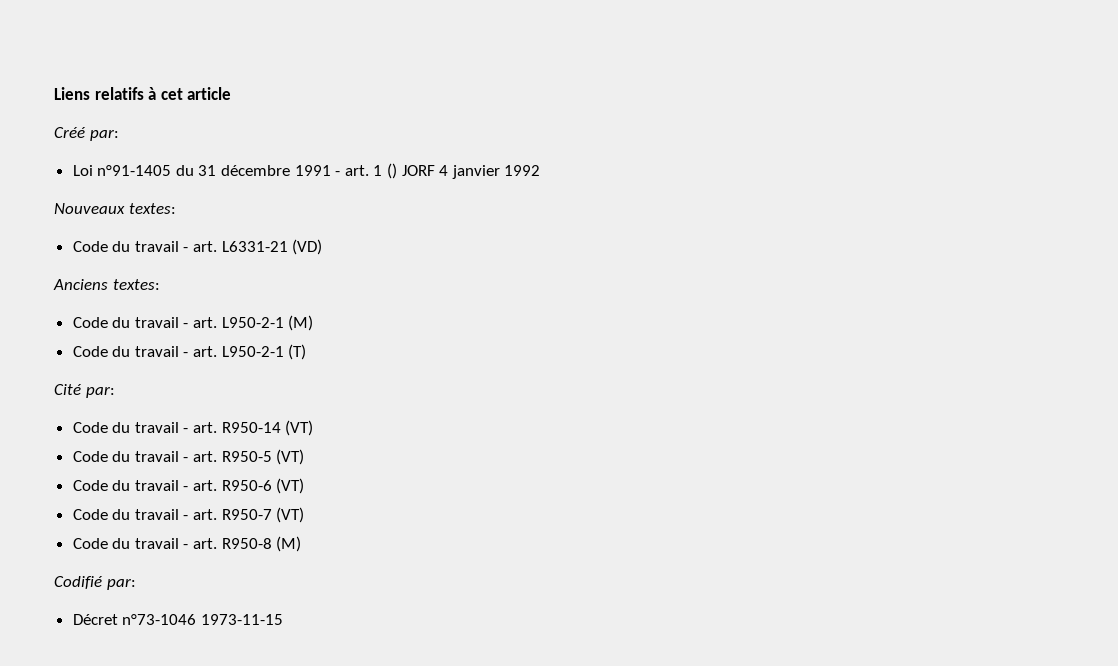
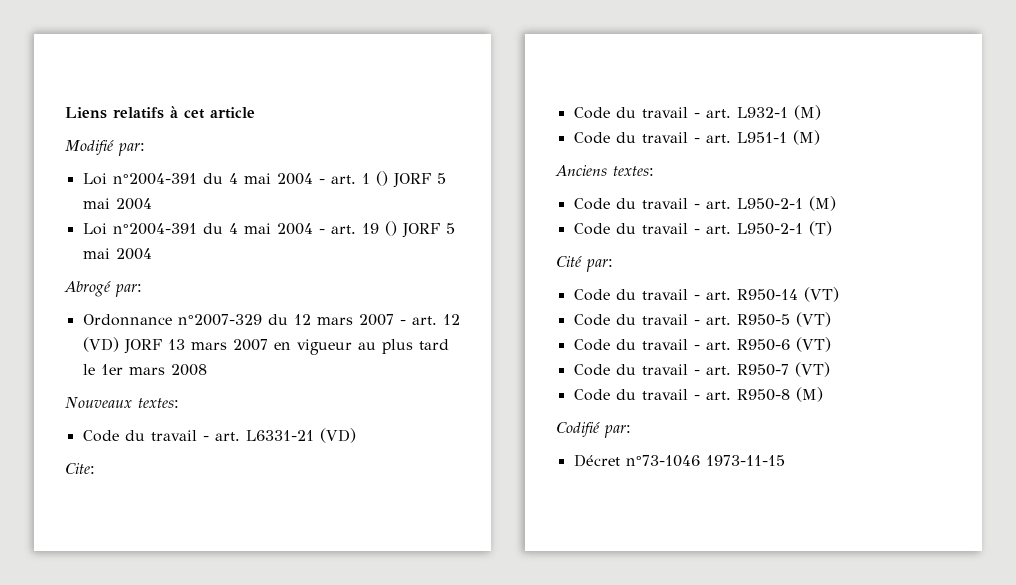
[54,127,86,138] Créé -> [65,140,114,155] Modifié
[97,165,331,176] n°91-1405 du 31 décembre 1991 -> [112,173,313,185] n°2004-391 du 4 mai 2004
[439,165,541,179] 4 janvier 1992 -> [436,173,446,184] [82,198,152,210] [82,221,455,238] [82,248,152,260] [64,281,142,297] [82,314,460,326] [82,337,449,355] [82,364,207,376] 5 mai 2004 // Loi n°2004-391 du 4 mai 2004 - art. 19 () JORF 5 mai 2004 // Abrogé par: // Ordonnance n°2007-329 du 12 mars 2007 - art. 12 (VD) JORF 13 mars 2007 en vigueur au plus tard le 1er mars 2008
(323, 247) none -> [65,463,95,474] [573,105,821,120] [573,130,820,145] // Cite: // Code du travail - art. L932-1 (M) // Code du travail - art. L951-1 (M)

